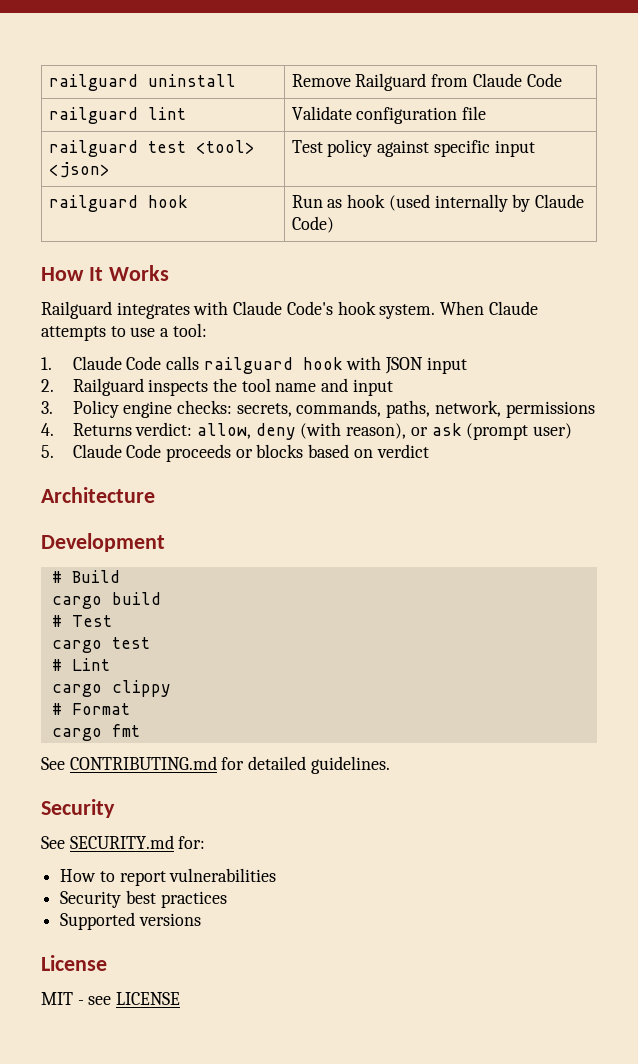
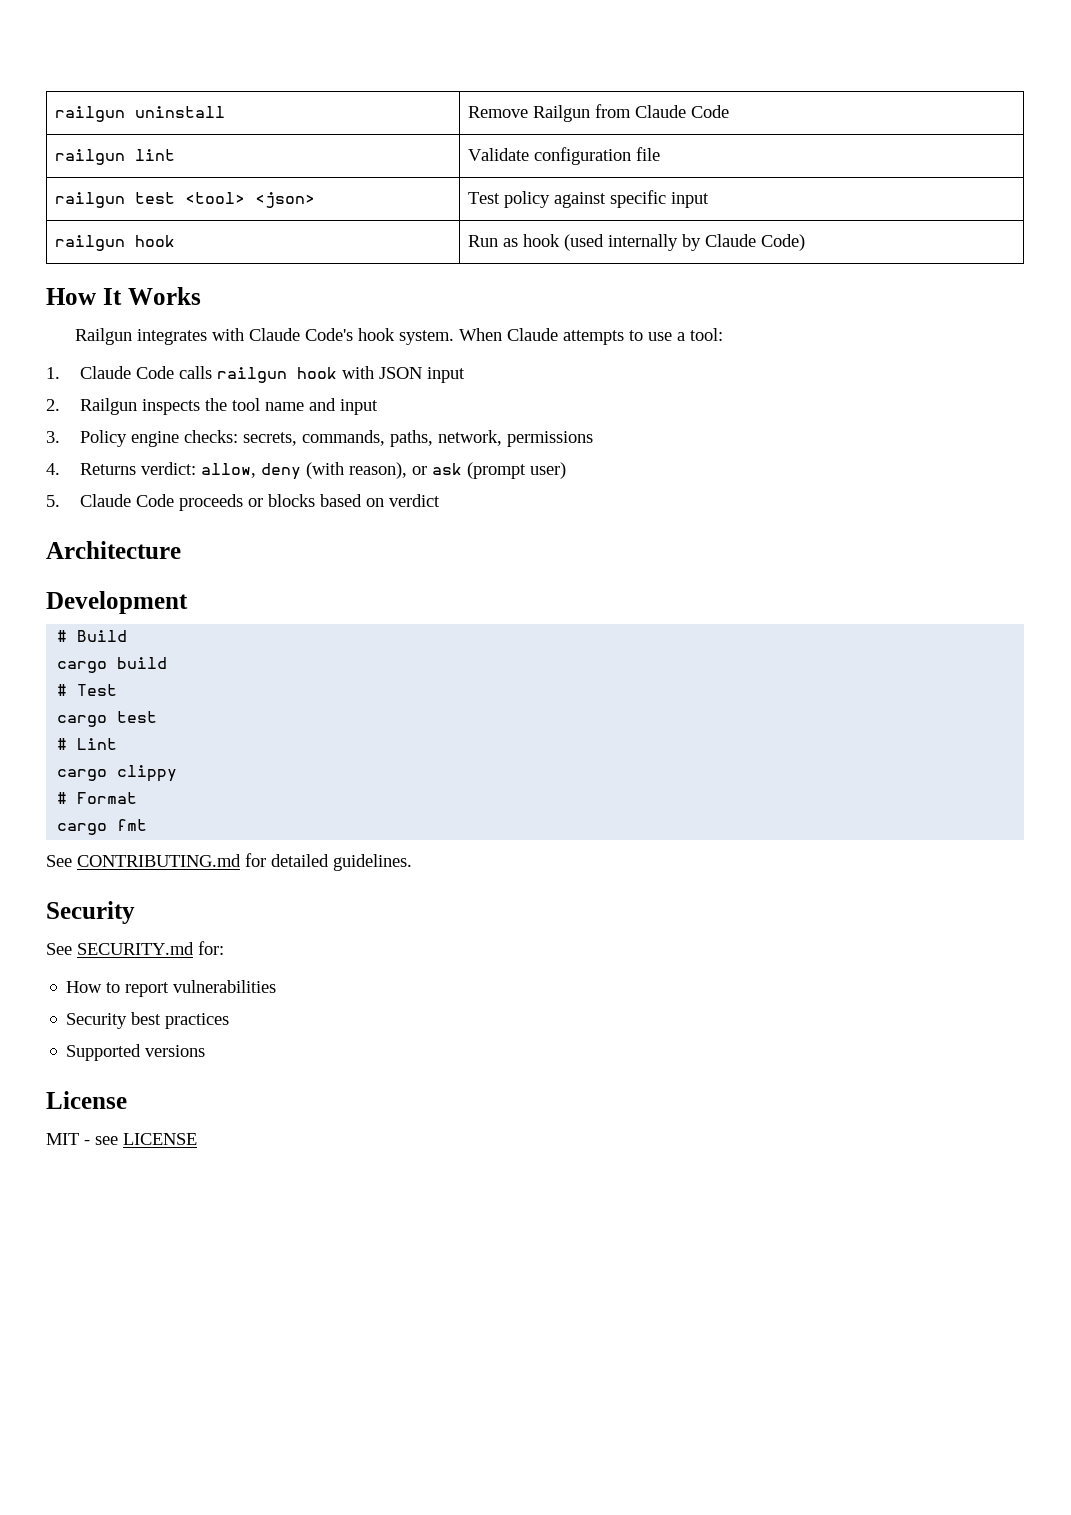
[48,74,138,91] railguard -> [54,106,125,122] railgun
[355,73,427,91] Railguard -> [532,105,590,122] Railgun
[48,107,138,124] railguard -> [54,149,125,165] railgun
[48,140,138,157] railguard -> [54,192,125,208] railgun
[48,195,138,212] railguard -> [54,235,125,251] railgun
[41,301,112,319] Railguard -> [75,328,133,345] Railgun
[203,357,293,374] railguard -> [216,367,287,383] railgun
[72,378,144,396] Railguard -> [79,398,137,415] Railgun

